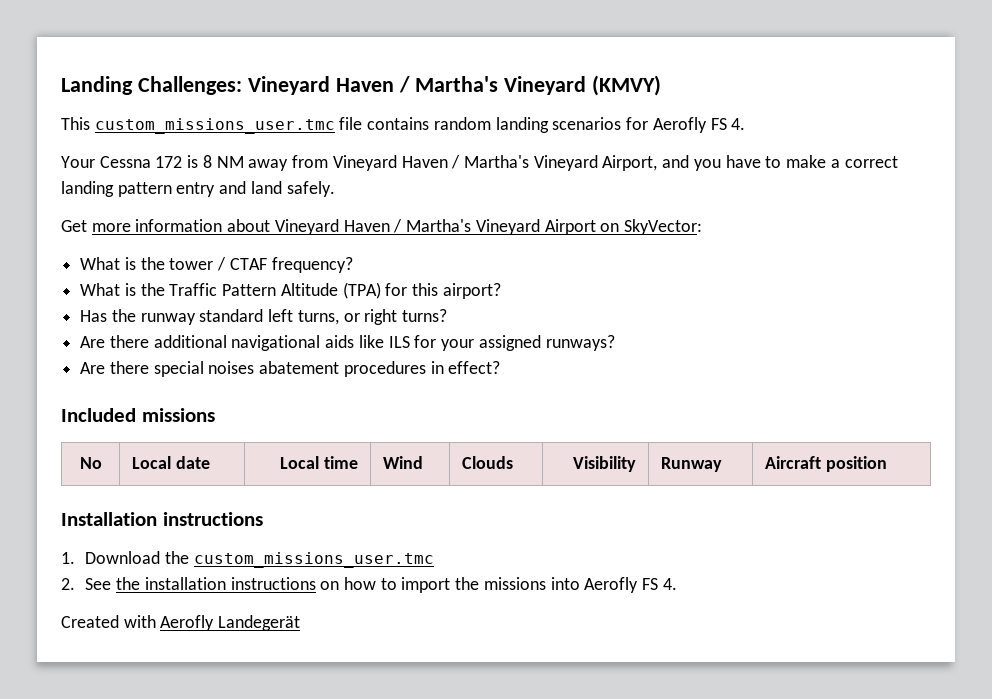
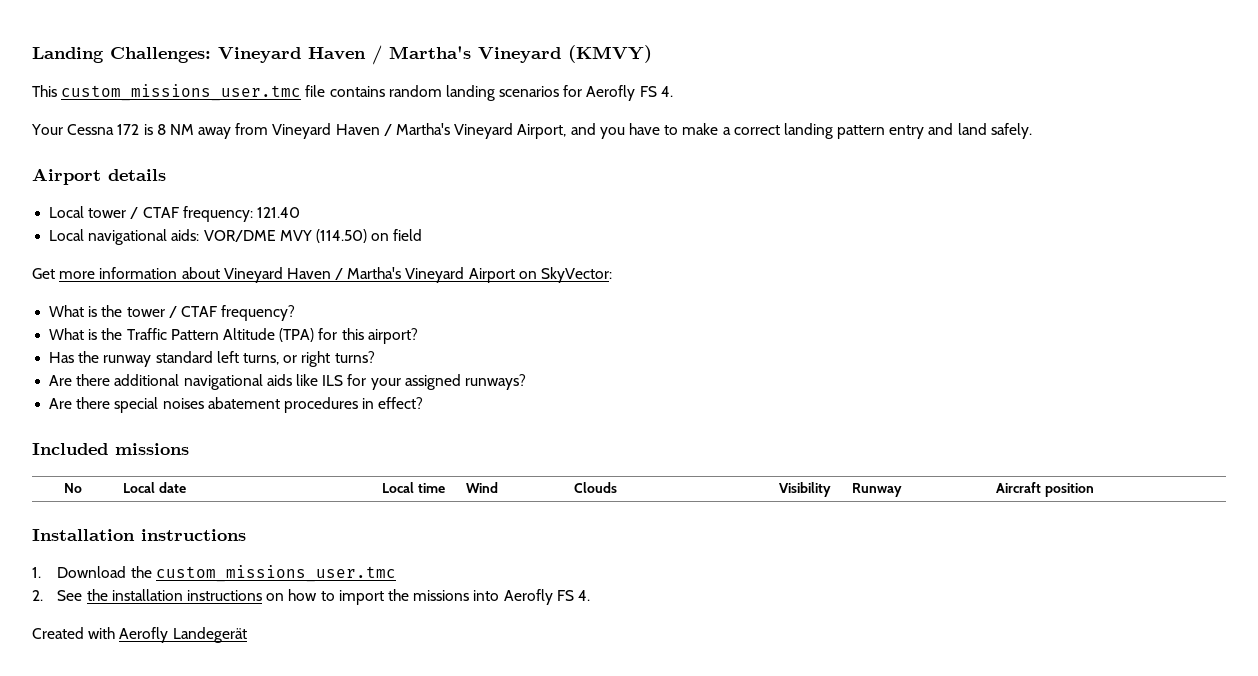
(335, 189) none -> [32,168,166,185] [49,206,300,222] [49,229,423,245] // Airport details // Local tower / CTAF frequency: 121.40 // Local navigational aids: VOR/DME MVY (114.50) on field

